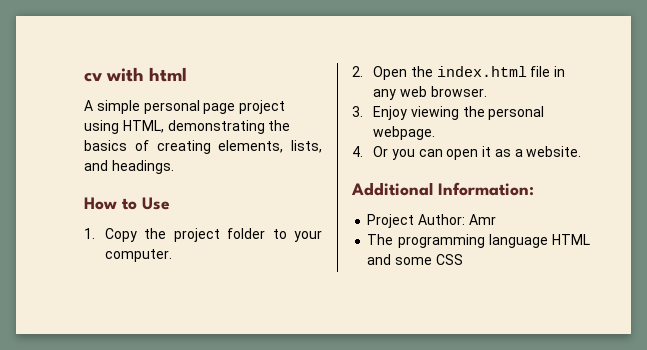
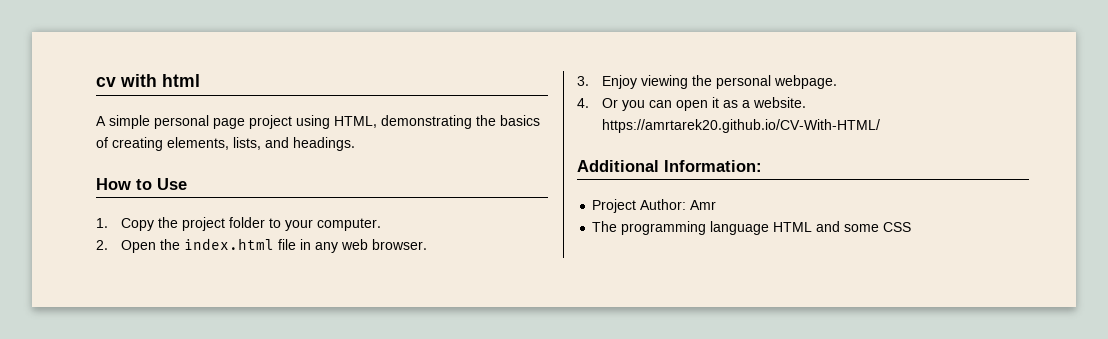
(582, 151) none -> [601,119,880,133] https://amrtarek20.github.io/CV-With-HTML/

